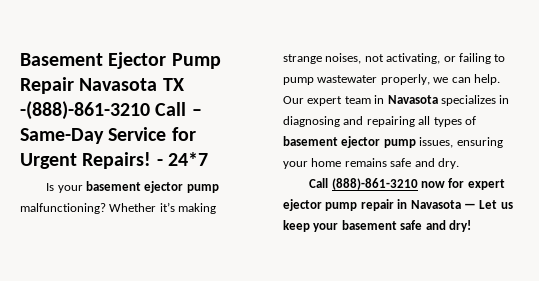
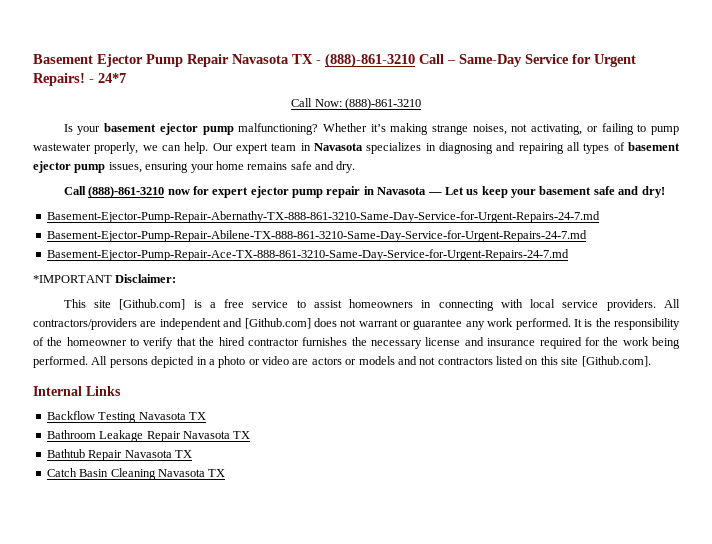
[20,101,150,120] -(888)-861-3210 -> [316,53,415,68] - (888)-861-3210
(208, 159) none -> [291,98,421,110] // Call Now: (888)-861-3210
(471, 226) none -> [46,211,600,223] [46,230,587,242] [46,249,569,261] [33,274,177,283] [63,299,680,311] [33,318,680,330] [33,337,680,349] [33,356,651,368] [33,386,121,396] [46,411,206,423] [46,430,251,442] [46,449,192,461] [46,468,226,480] // Basement-Ejector-Pump-Repair-Abernathy-TX-888-861-3210-Same-Day-Service-for-Urgent-Repairs-24-7.md // Basement-Ejector-Pump-Repair-Abilene-TX-888-861-3210-Same-Day-Service-for-Urgent-Repairs-24-7.md // Basement-Ejector-Pump-Repair-Ace-TX-888-861-3210-Same-Day-Service-for-Urgent-Repairs-24-7.md // *IMPORTANT Disclaimer: // This site [Github.com] is a free service to assist homeowners in connecting with local service providers. All contractors/providers are independent and [Github.com] does not warrant or guarantee any work performed. It is the responsibility of the homeowner to verify that the hired contractor furnishes the necessary license and insurance required for the work being performed. All persons depicted in a photo or video are actors or models and not contractors listed on this site [Github.com]. // Internal Links // Backflow Testing Navasota TX // Bathroom Leakage Repair Navasota TX // Bathtub Repair Navasota TX // Catch Basin Cleaning Navasota TX

